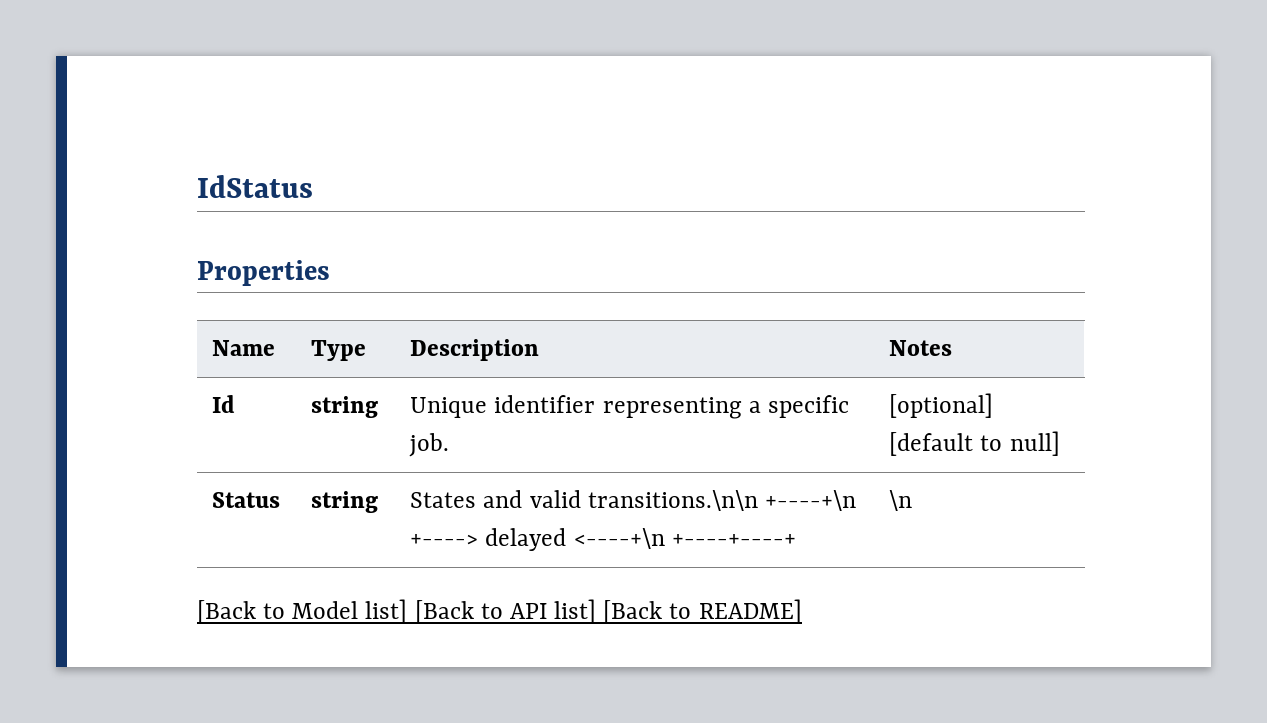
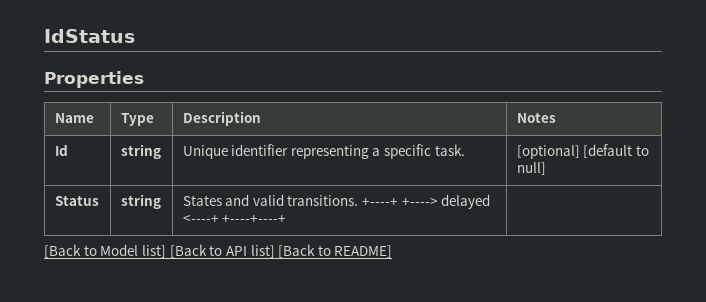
[409,433,450,457] job. -> [434,144,465,156] task.
[587,490,856,511] transitions.\n\n +----+\n -> [287,195,399,206] transitions. +----+
[573,528,665,549] <----+\n -> [182,214,219,223] <----+
[889,490,913,511] \n -> (287, 219) none

